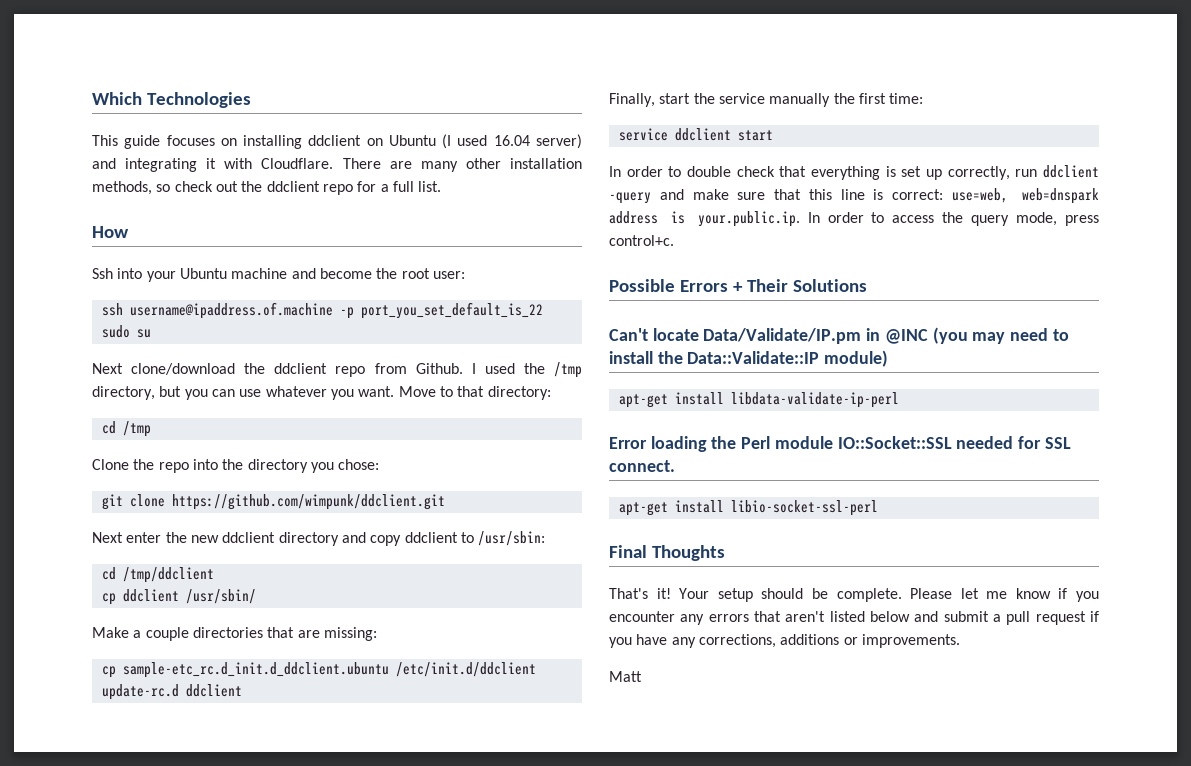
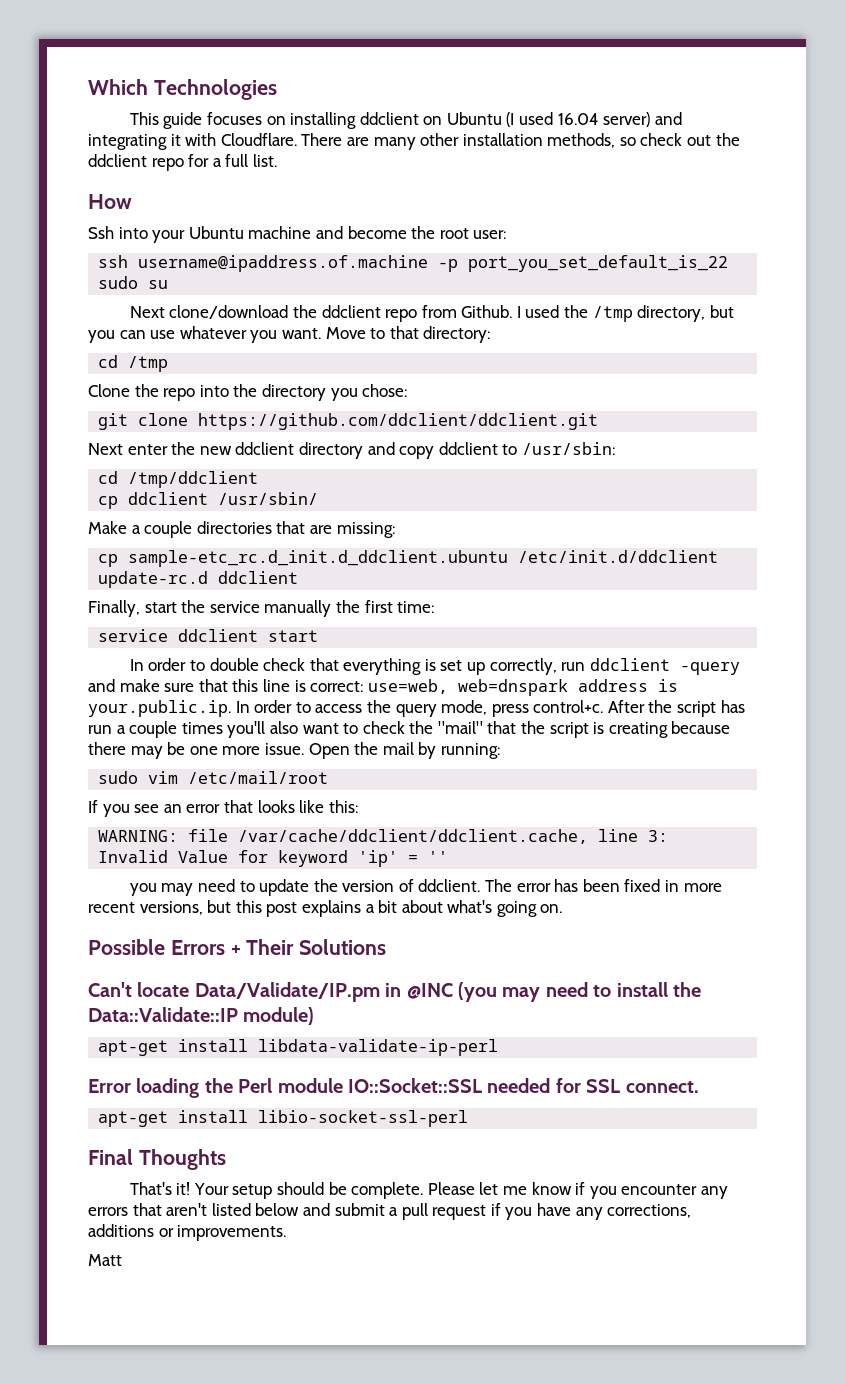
[171,494,445,510] https://github.com/wimpunk/ddclient.git -> [198,413,599,430] https://github.com/ddclient/ddclient.git
(674, 240) none -> [607,700,745,717] [88,721,731,738] [88,742,500,759] [98,771,329,784] [88,800,358,817] [98,829,669,844] [98,850,449,867] [129,879,722,896] [88,900,563,917] After the script has run a couple times you'll also want to check the "mail" that the script is creating because there may be one more issue. Open the mail by running: // sudo vim /etc/mail/root // If you see an error that looks like this: // WARNING: file /var/cache/ddclient/ddclient.cache, line 3: Invalid Value for keyword 'ip' = '' // you may need to update the version of ddclient. The error has been fixed in more recent versions, but this post explains a bit about what's going on.

